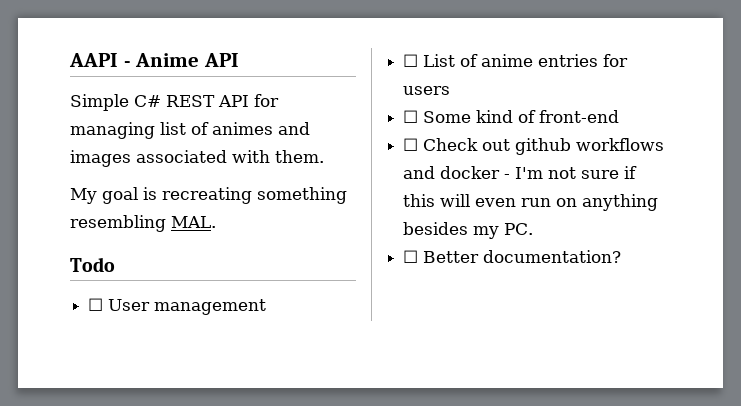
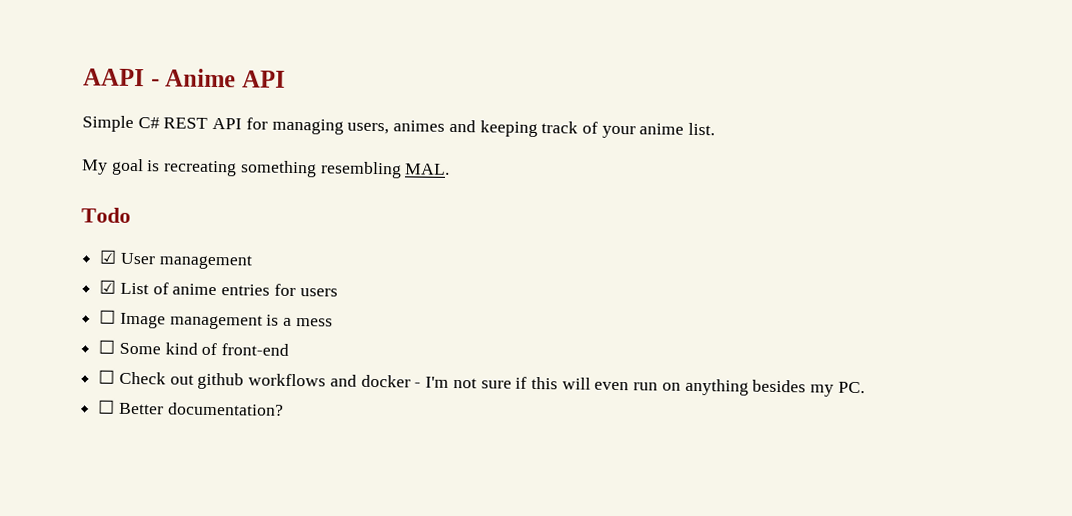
[160,122,310,135] [70,150,324,167] list of animes and images associated with them. -> [347,119,716,139] users, animes and keeping track of your anime list.
[88,298,104,311] ☐ -> [99,249,118,264] ☑
[403,54,419,67] ☐ -> [99,279,117,294] ☑
(451, 90) none -> [99,309,333,330] // ☐ Image management is a mess

